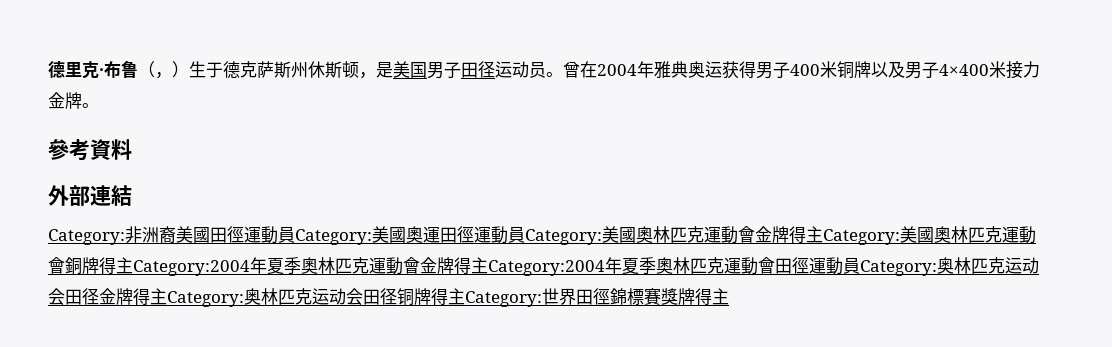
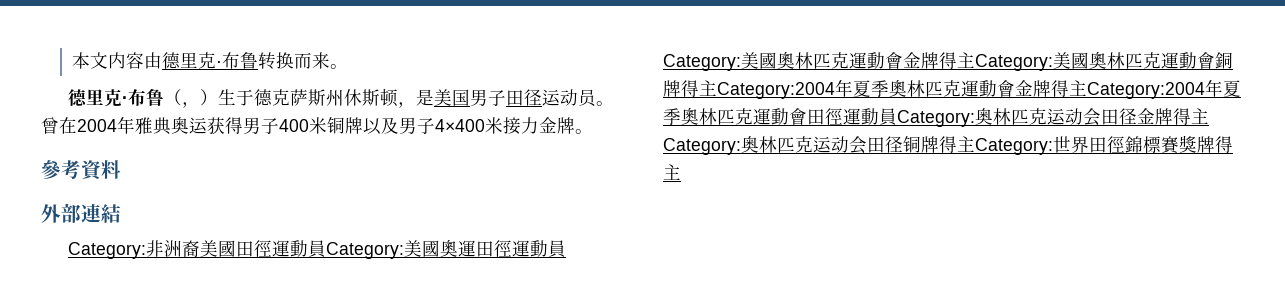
(48, 69) none -> [71,52,348,70] 本文内容由德里克·布鲁转换而来。 //

